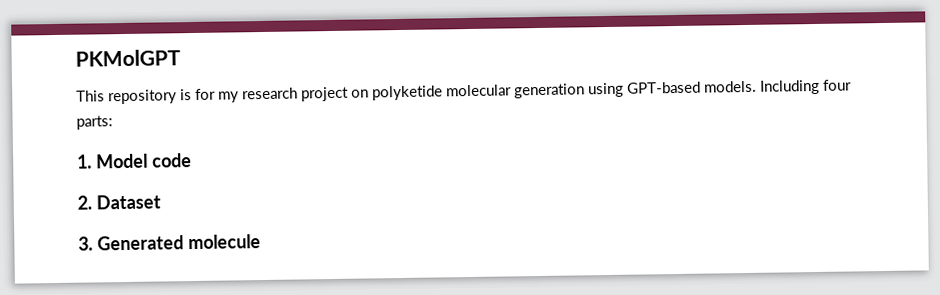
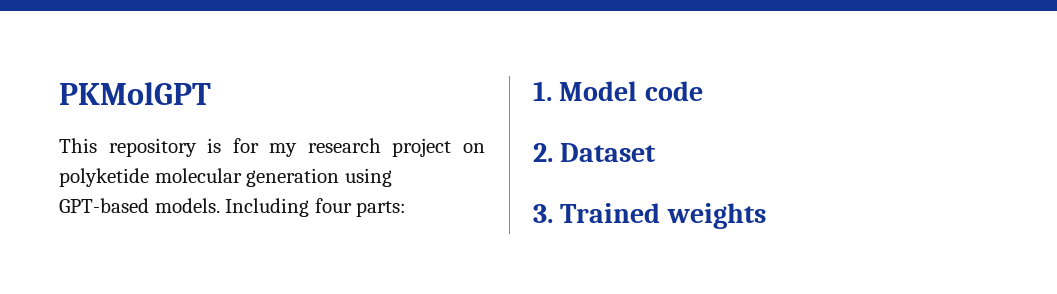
[96,234,261,251] Generated molecule -> [560,203,766,229] Trained weights

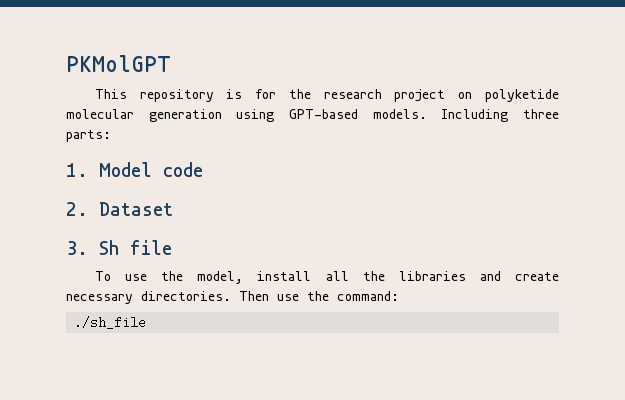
[269,143,298,157] my -> [288,89,311,99] the
[314,198,352,213] four -> [523,109,559,119] three
[560,203,766,229] Trained weights -> [99,240,172,255] [94,271,560,284] [66,291,399,304] [74,316,147,329] Sh file // To use the model, install all the libraries and create necessary directories. Then use the command: // ./sh_file

